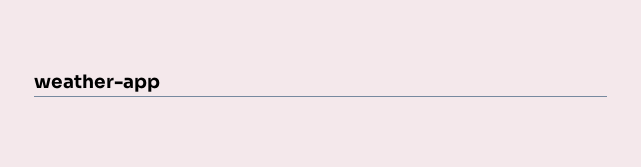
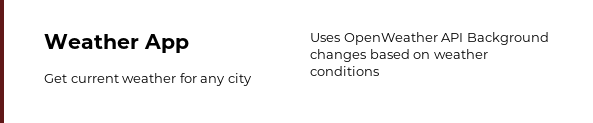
[34,74,160,92] weather-app -> [44,34,189,53] [44,73,252,86] [310,32,549,45] [310,49,488,62] [310,66,379,76] Weather App // Get current weather for any city Uses OpenWeather API Background changes based on weather conditions

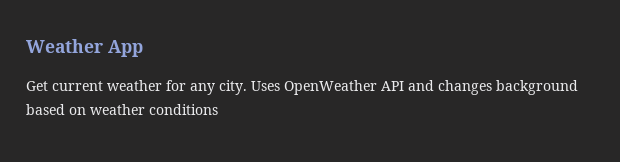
[227,73,252,86] city -> [219,80,247,95] city.
[466,32,549,45] [310,49,366,62] Background changes -> [408,80,578,95] and changes background

